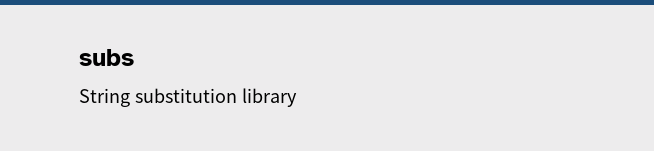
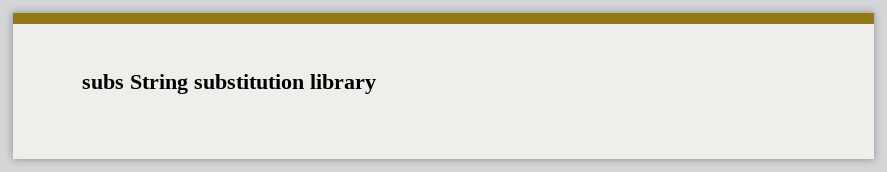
(134, 57) // -> (124, 81) none

